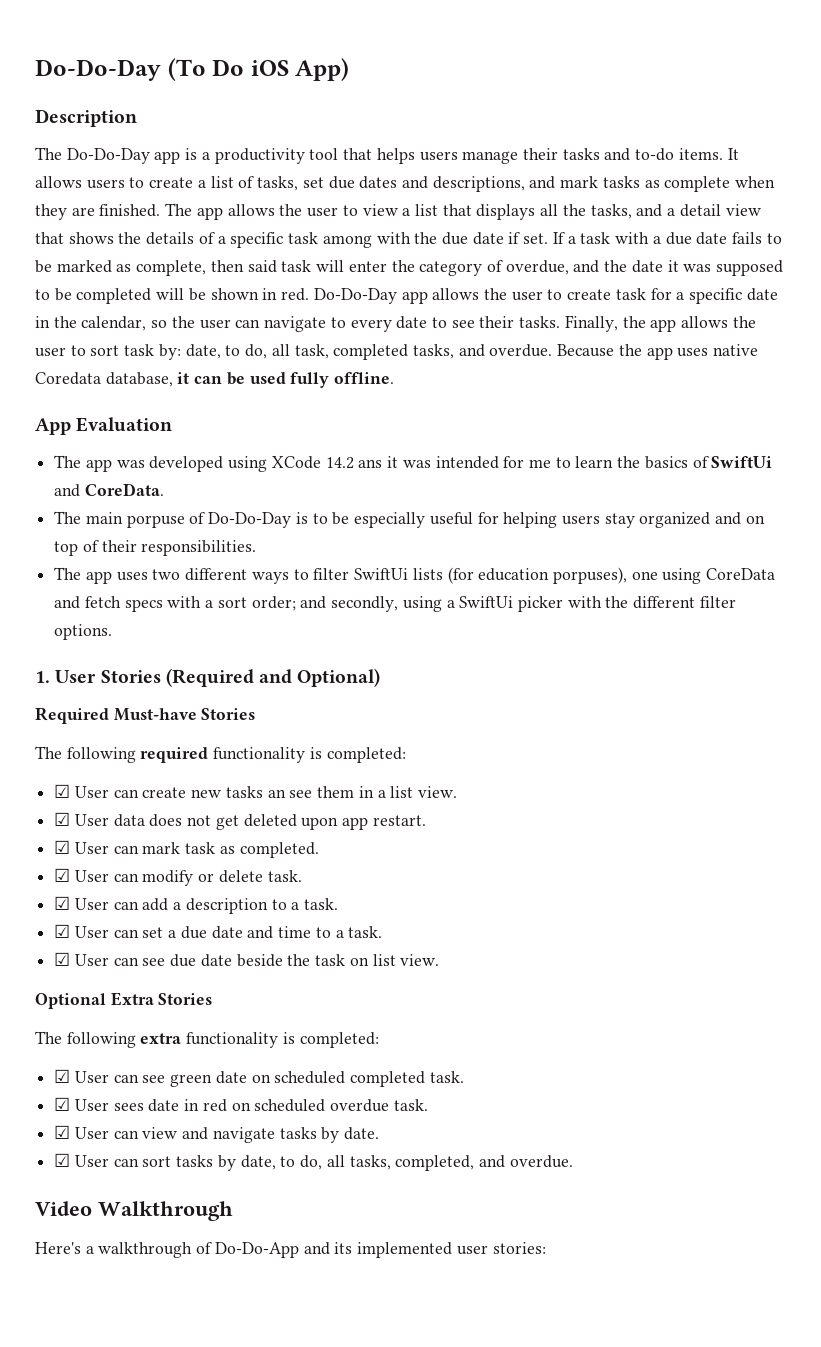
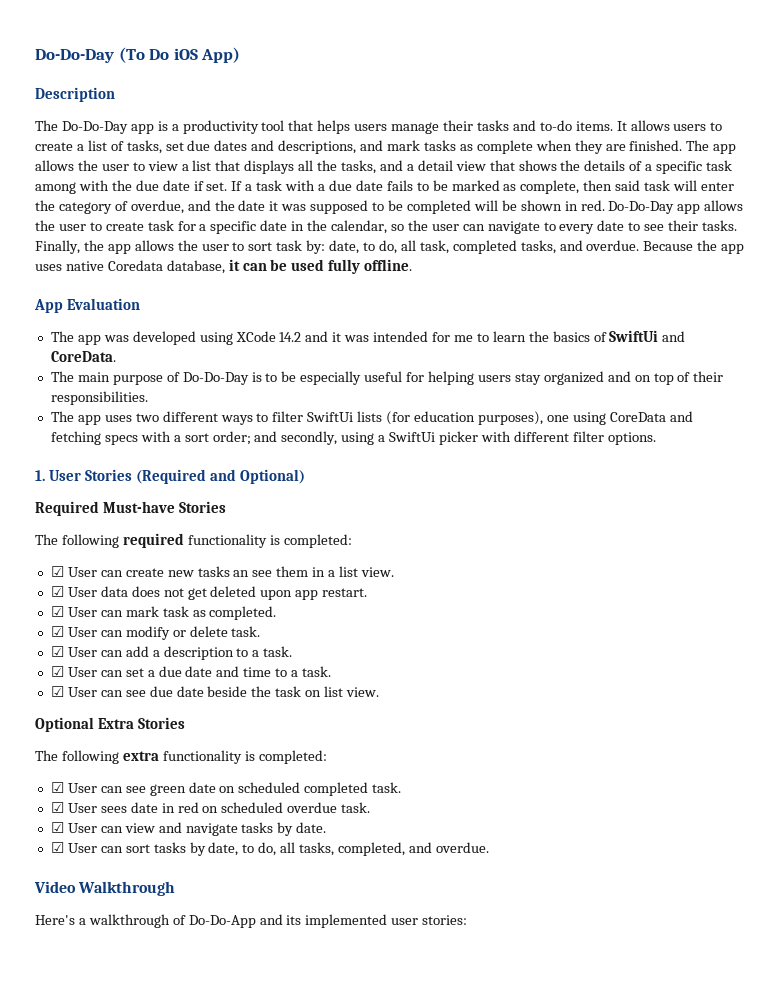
[358,459,383,468] ans -> [305,331,329,342] and
[126,515,185,528] porpuse -> [112,375,163,385] purpose
[552,567,627,584] porpuses), -> [477,411,543,425] purposes),
[84,596,121,608] fetch -> [50,431,101,445] fetching
[605,596,629,608] the -> (511, 436) none

